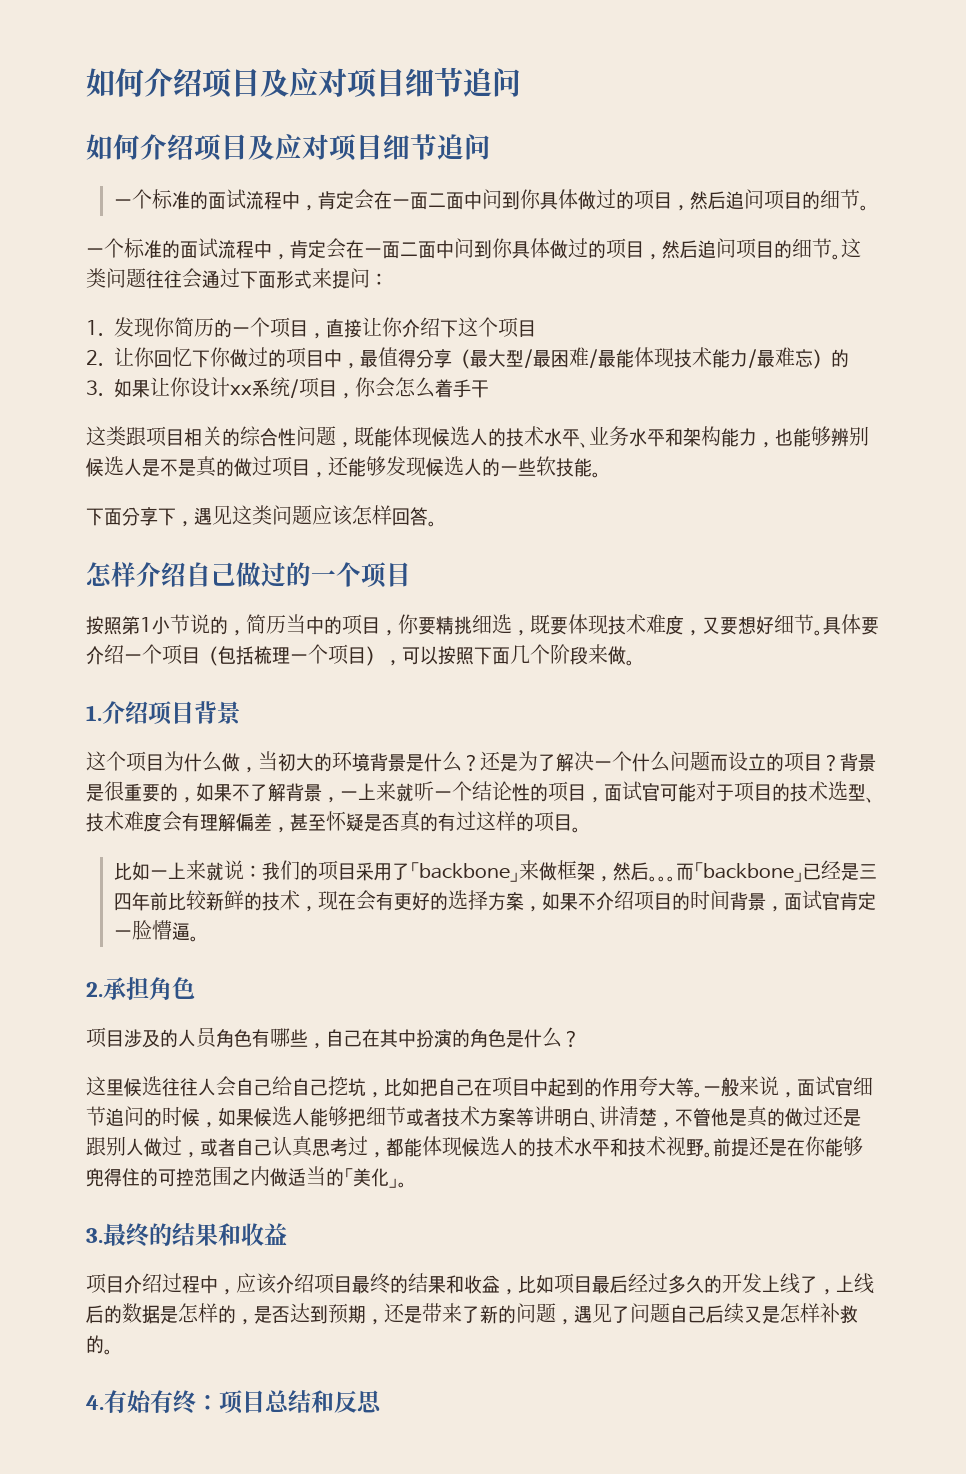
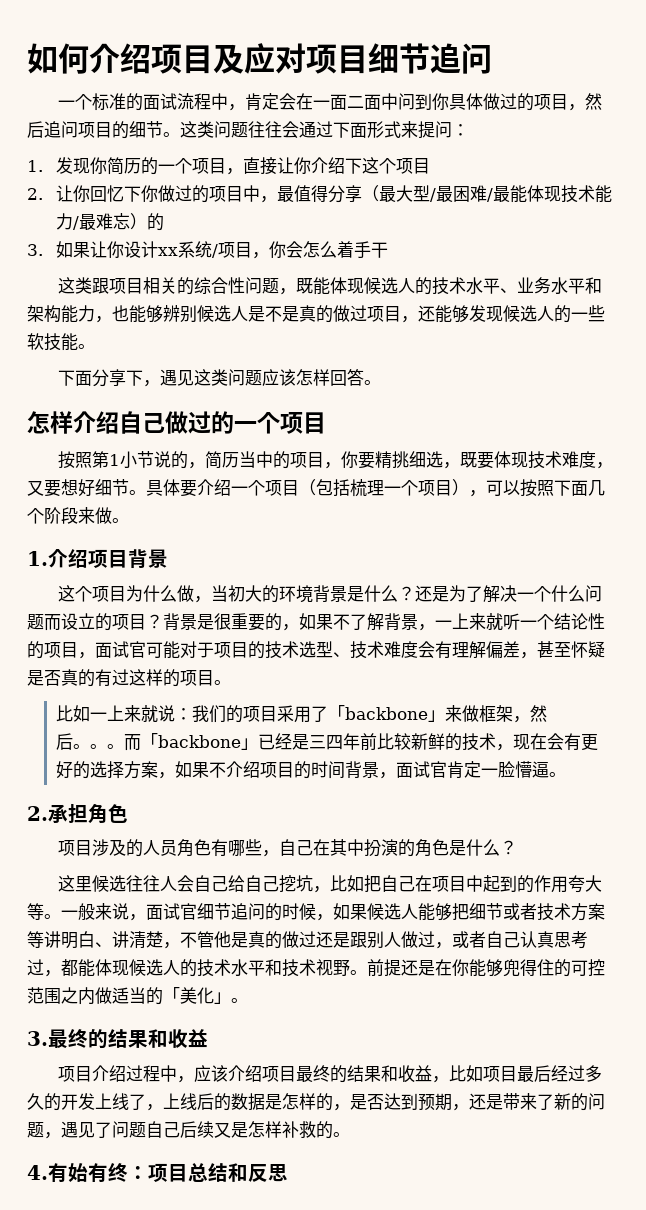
[86,67,521,98] [86,134,491,161] [114,189,870,211] 如何介绍项目及应对项目细节追问 // 如何介绍项目及应对项目细节追问 // 一个标准的面试流程中，肯定会在一面二面中问到你具体做过的项目，然后追问项目的细节。 -> [27,43,492,74] 如何介绍项目及应对项目细节追问

